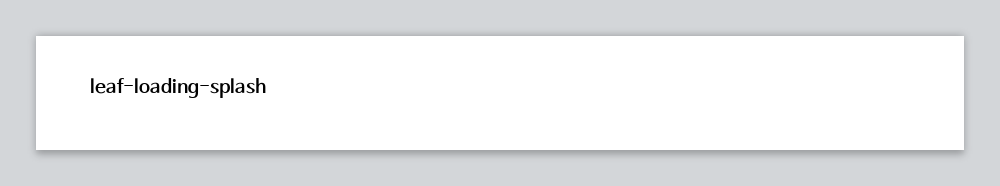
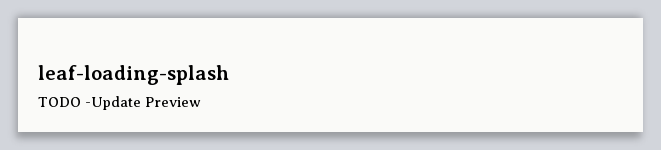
(266, 88) none -> [38,96,201,110] // TODO -Update Preview

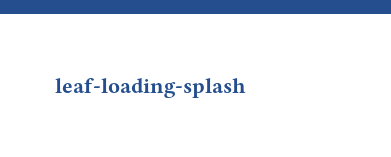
[38,96,201,110] // TODO -Update Preview -> (246, 88) none

